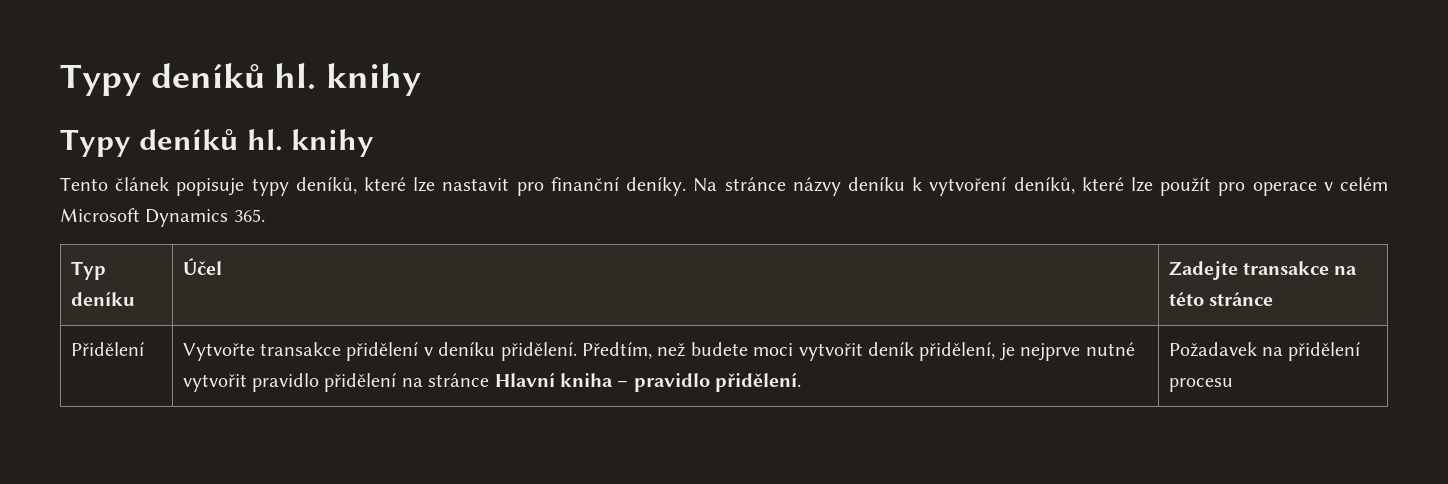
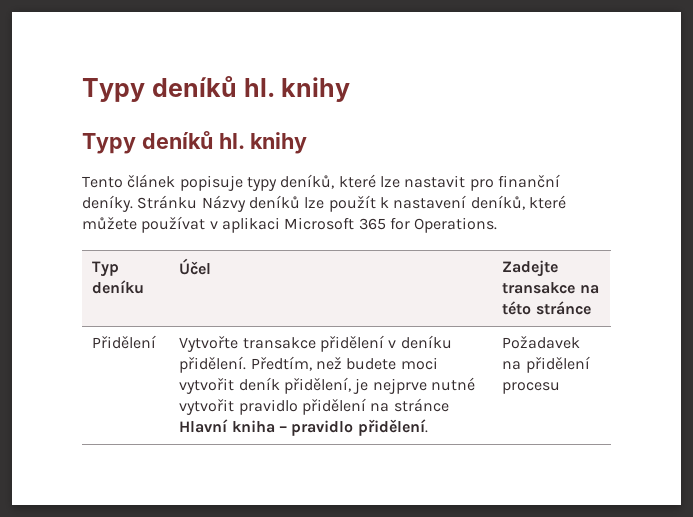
[693,177,1388,196] [60,208,265,227] Na stránce názvy deníku k vytvoření deníků, které lze použít pro operace v celém Microsoft Dynamics 365. -> [137,195,566,212] [82,216,498,233] Stránku Názvy deníků lze použít k nastavení deníků, které můžete používat v aplikaci Microsoft 365 for Operations.

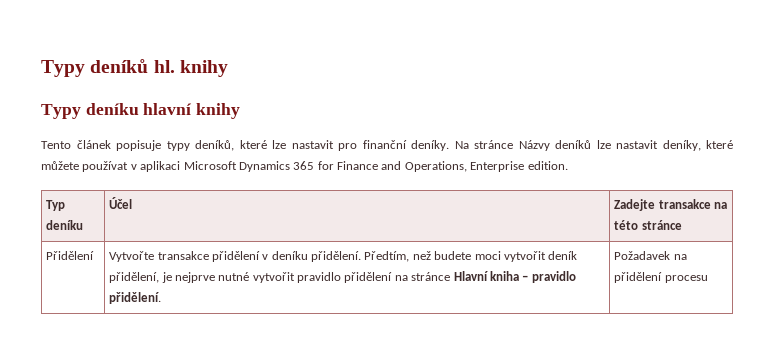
[141,131,245,149] deníků hl. -> [85,103,193,115] deníku hlavní
[137,195,198,209] Stránku -> [454,140,513,149] Na stránce
[328,195,525,212] použít k nastavení deníků, -> [616,140,701,151] nastavit deníky,
(355, 223) none -> [238,161,290,172] Dynamics
[414,217,498,233] Operations. -> [337,161,568,172] Finance and Operations, Enterprise edition.

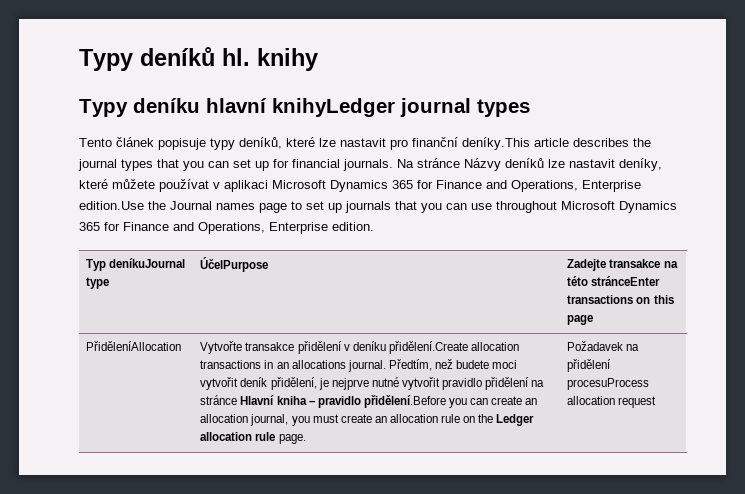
[196,103,241,119] knihy -> [272,98,530,117] knihyLedger journal types
[411,140,449,151] deníky. -> [462,137,651,150] [78,159,393,171] deníky.This article describes the journal types that you can set up for financial journals.
(525, 166) none -> [79,201,677,213] [79,222,328,234] edition.Use the Journal names page to set up journals that you can use throughout Microsoft Dynamics 365 for Finance and Operations, Enterprise
[46,220,84,230] [109,197,133,209] deníku | Účel -> [109,258,186,268] [86,277,110,289] [200,257,269,272] deníkuJournal type | ÚčelPurpose
[641,220,682,230] [46,251,95,260] stránce // Přidělení -> [591,276,661,286] [567,295,674,304] [567,315,594,325] [86,341,182,351] stránceEnter transactions on this page // PřiděleníAllocation
[311,251,362,262] přidělení. -> [388,341,519,354] [200,360,386,372] přidělení.Create allocation transactions in an allocations journal.
[109,292,162,304] přidělení. -> [363,395,538,408] [200,414,535,426] [200,432,306,444] přidělení.Before you can create an allocation journal, you must create an allocation rule on the Ledger allocation rule page.
[664,275,708,283] procesu -> [567,378,650,390] [567,396,657,408] procesuProcess allocation request

